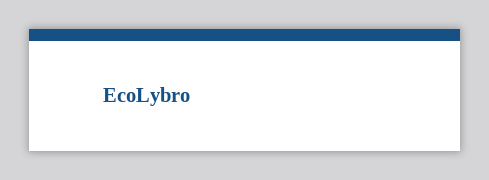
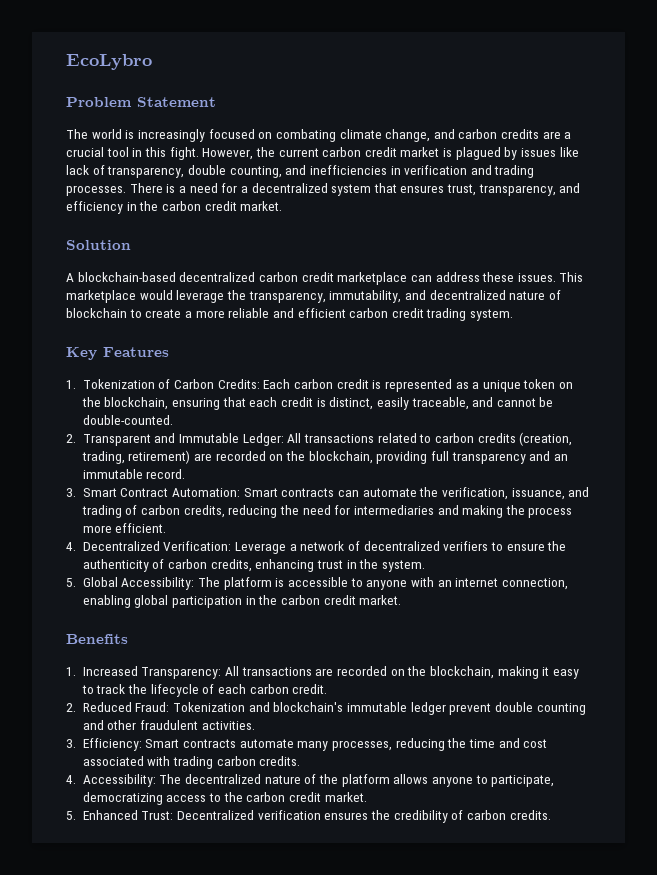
(190, 96) none -> [66,97,216,107] [66,129,572,142] [66,147,579,160] [66,165,535,178] [66,183,581,196] [66,201,283,214] [66,240,131,250] [66,272,584,285] [66,290,561,303] [66,308,514,321] [66,347,169,360] [66,379,574,392] [81,397,554,410] [82,415,173,425] [66,432,573,446] [81,450,568,464] [82,469,186,479] [66,487,590,500] [81,505,573,518] [82,523,167,533] [66,541,567,554] [82,559,425,572] [66,577,568,590] [82,595,402,608] [66,634,128,644] [66,666,579,679] [81,684,328,697] [66,702,586,715] [82,720,255,730] [66,738,548,751] [82,756,301,769] [66,774,555,787] [82,792,367,805] [66,810,551,823] // Problem Statement // The world is increasingly focused on combating climate change, and carbon credits are a crucial tool in this fight. However, the current carbon credit market is plagued by issues like lack of transparency, double counting, and inefficiencies in verification and trading processes. There is a need for a decentralized system that ensures trust, transparency, and efficiency in the carbon credit market. // Solution // A blockchain-based decentralized carbon credit marketplace can address these issues. This marketplace would leverage the transparency, immutability, and decentralized nature of blockchain to create a more reliable and efficient carbon credit trading system. // Key Features // 1. Tokenization of Carbon Credits: Each carbon credit is represented as a unique token on the blockchain, ensuring that each credit is distinct, easily traceable, and cannot be double-counted. // 2. Transparent and Immutable Ledger: All transactions related to carbon credits (creation, trading, retirement) are recorded on the blockchain, providing full transparency and an immutable record. // 3. Smart Contract Automation: Smart contracts can automate the verification, issuance, and trading of carbon credits, reducing the need for intermediaries and making the process more efficient. // 4. Decentralized Verification: Leverage a network of decentralized verifiers to ensure the authenticity of carbon credits, enhancing trust in the system. // 5. Global Accessibility: The platform is accessible to anyone with an internet connection, enabling global participation in the carbon credit market. // Benefits // 1. Increased Transparency: All transactions are recorded on the blockchain, making it easy to track the lifecycle of each carbon credit. // 2. Reduced Fraud: Tokenization and blockchain's immutable ledger prevent double counting and other fraudulent activities. // 3. Efficiency: Smart contracts automate many processes, reducing the time and cost associated with trading carbon credits. // 4. Accessibility: The decentralized nature of the platform allows anyone to participate, democratizing access to the carbon credit market. // 5. Enhanced Trust: Decentralized verification ensures the credibility of carbon credits.

